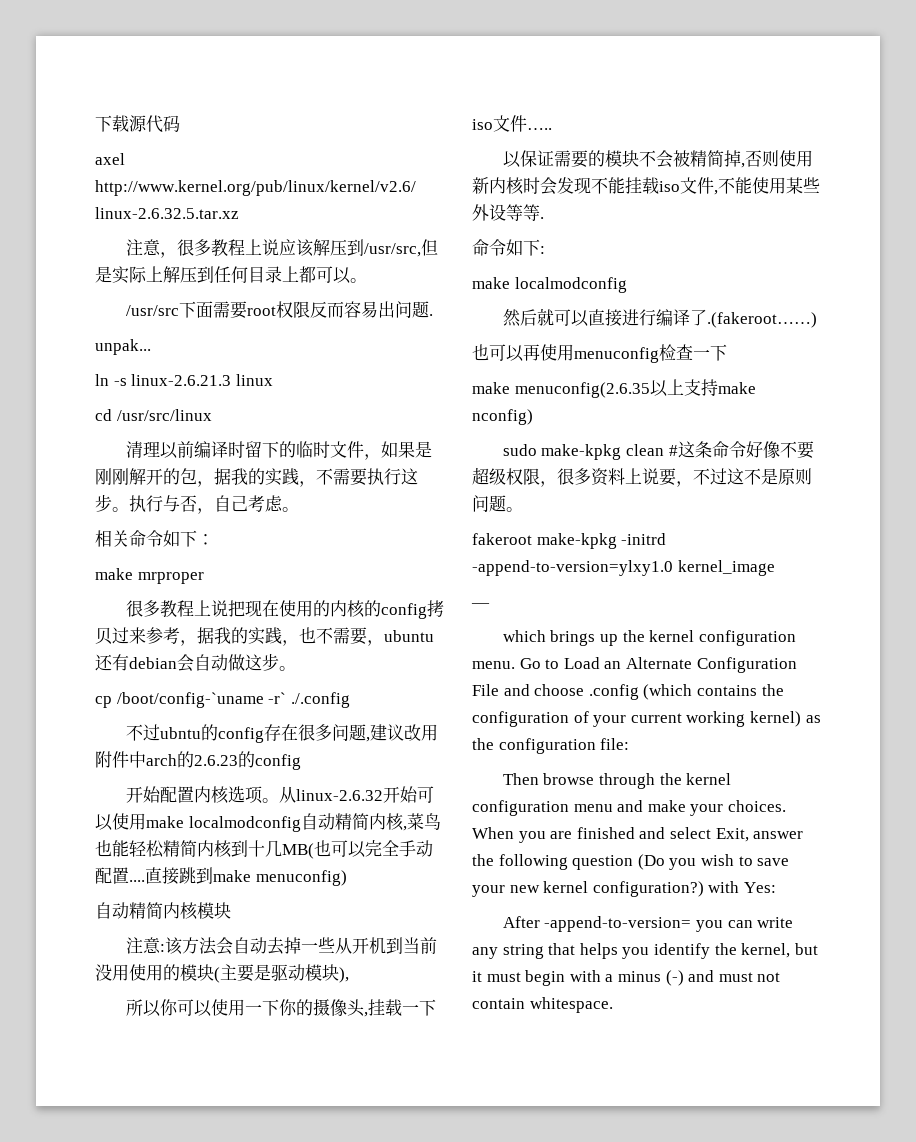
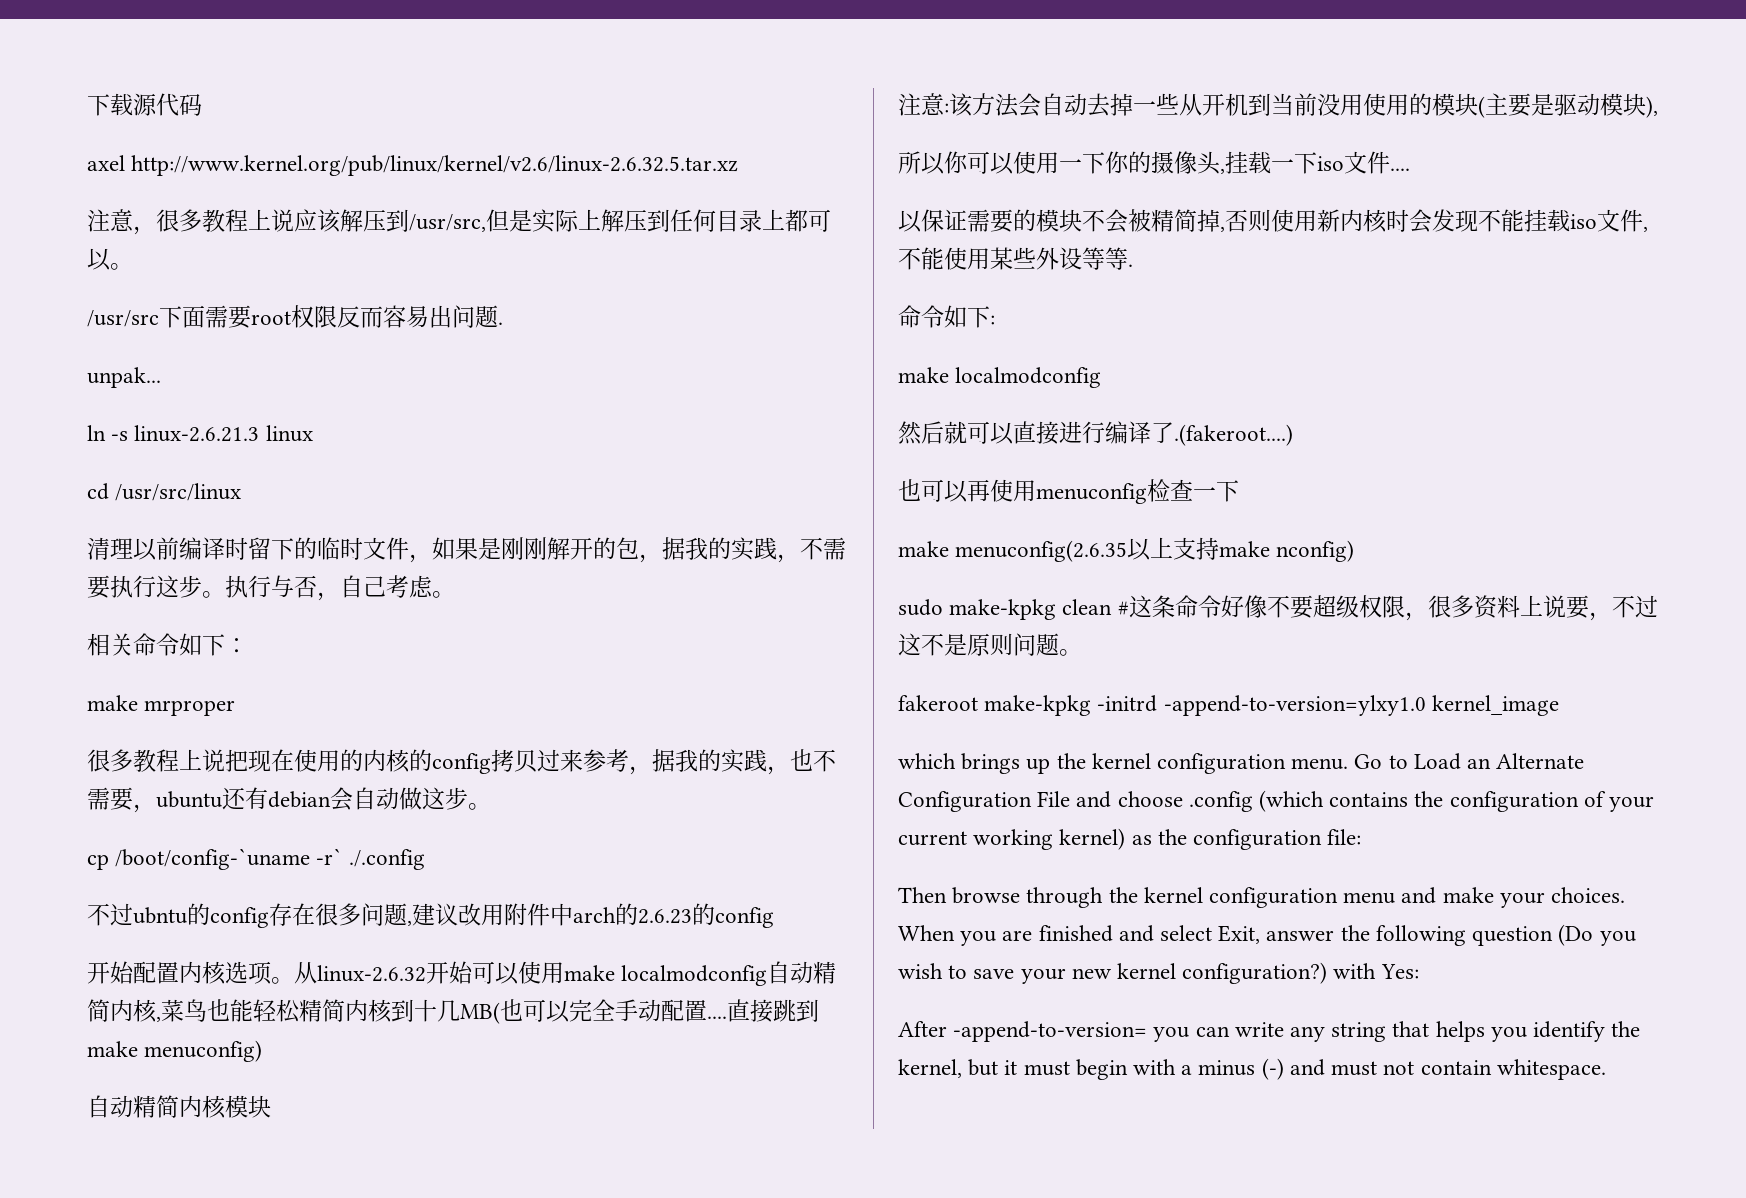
[527,128,552,130] ….. -> [1390,168,1410,171] ....
[706,312,817,328] .(fakeroot……) -> [1174,424,1293,446] .(fakeroot....)
[471,603,490,607] // — -> (1559, 705) none

